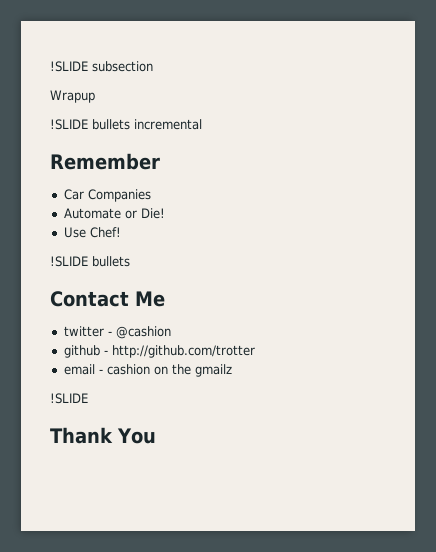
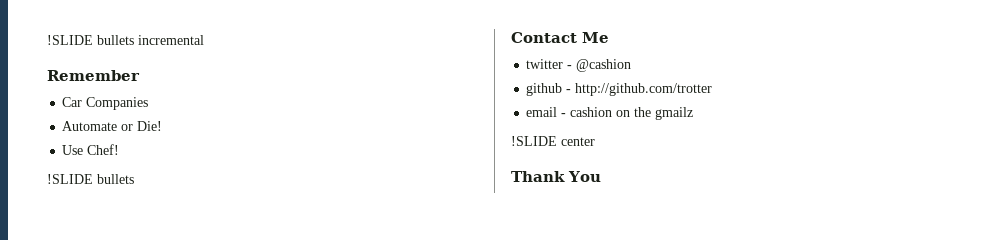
[50,61,153,72] [50,90,95,103] [50,119,88,130] !SLIDE subsection // Wrapup // !SLIDE -> [47,35,93,45] !SLIDE
(88, 398) none -> [561,137,595,146] center

